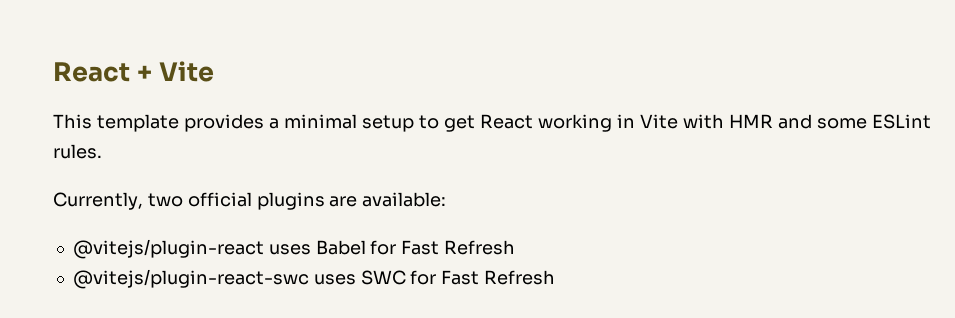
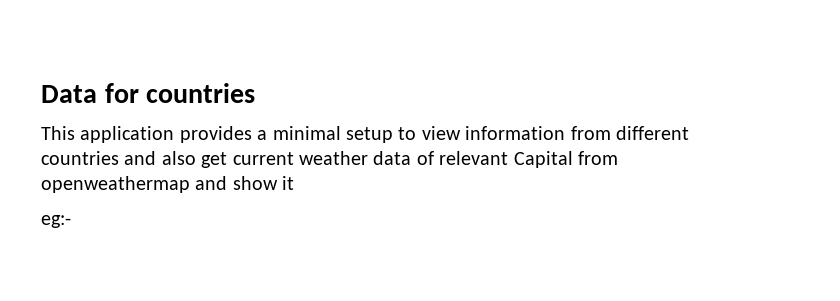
[53,61,214,82] React + Vite -> [41,83,256,103] Data for countries
[97,114,179,132] template -> [80,126,175,143] application
[444,114,931,132] [53,144,102,159] [53,192,447,210] [72,239,516,259] [72,269,556,289] get React working in Vite with HMR and some ESLint rules. // Currently, two official plugins are available: // @vitejs/plugin-react uses Babel for Fast Refresh // @vitejs/plugin-react-swc uses SWC for Fast Refresh -> [421,126,689,140] [41,151,618,168] [41,176,295,193] [41,215,71,228] view information from different countries and also get current weather data of relevant Capital from openweathermap and show it // eg:-

